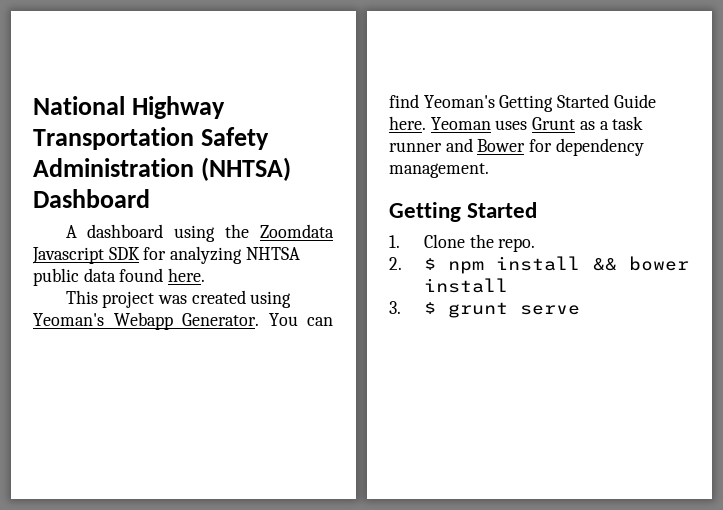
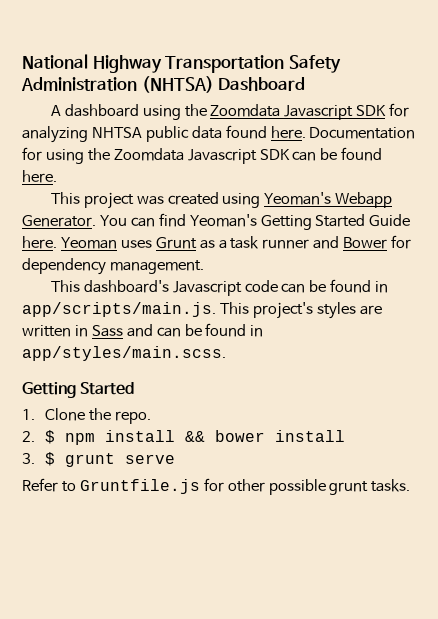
(206, 275) none -> [309,127,416,139] [22,147,383,164] [22,170,57,183] Documentation for using the Zoomdata Javascript SDK can be found here.
(489, 170) none -> [50,279,389,296] [22,302,382,319] [22,323,264,337] [22,346,226,361] // This dashboard's Javascript code can be found in app/scripts/main.js. This project's styles are written in Sass and can be found in app/styles/main.scss.
(580, 310) none -> [22,478,411,495] // Refer to Gruntfile.js for other possible grunt tasks.

